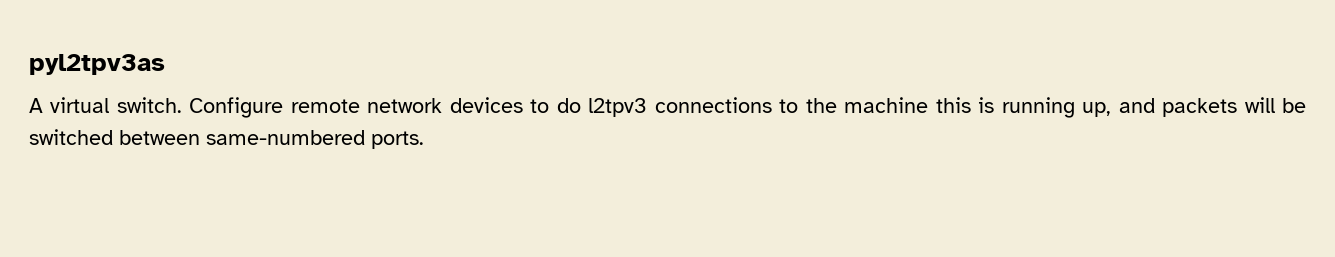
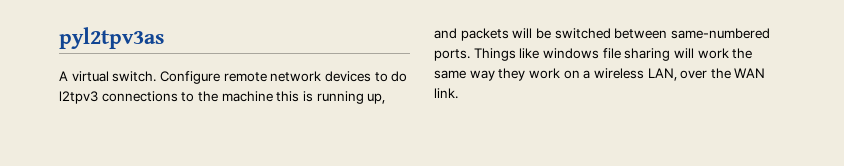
(424, 140) none -> [473,48,753,61] [434,68,766,81] [434,88,458,99] Things like windows file sharing will work the same way they work on a wireless LAN, over the WAN link.

